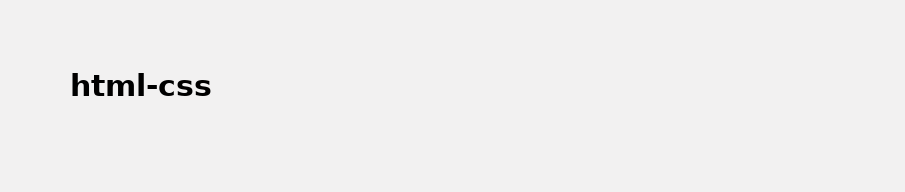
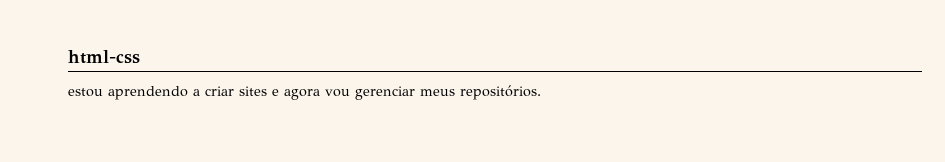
(212, 84) none -> [68,85,541,100] // estou aprendendo a criar sites e agora vou gerenciar meus repositórios.

